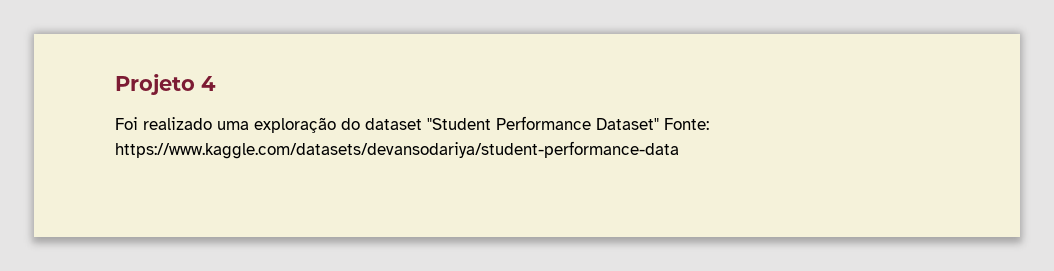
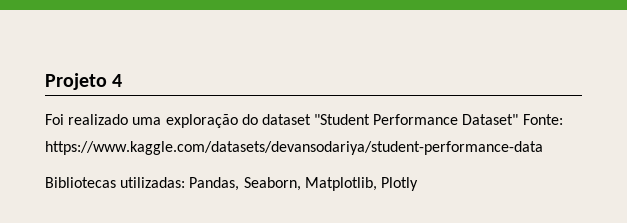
(679, 150) none -> [45,177,418,191] // Bibliotecas utilizadas: Pandas, Seaborn, Matplotlib, Plotly

